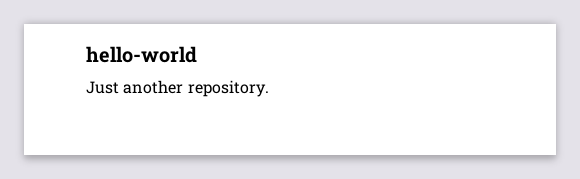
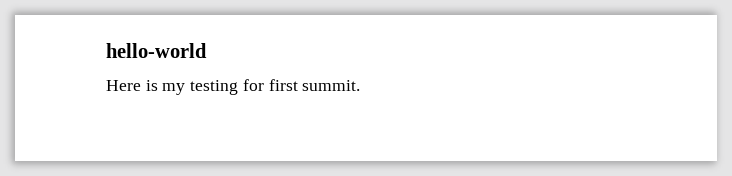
[86,80,269,97] Just another repository. -> [106,79,361,95] Here is my testing for first summit.

